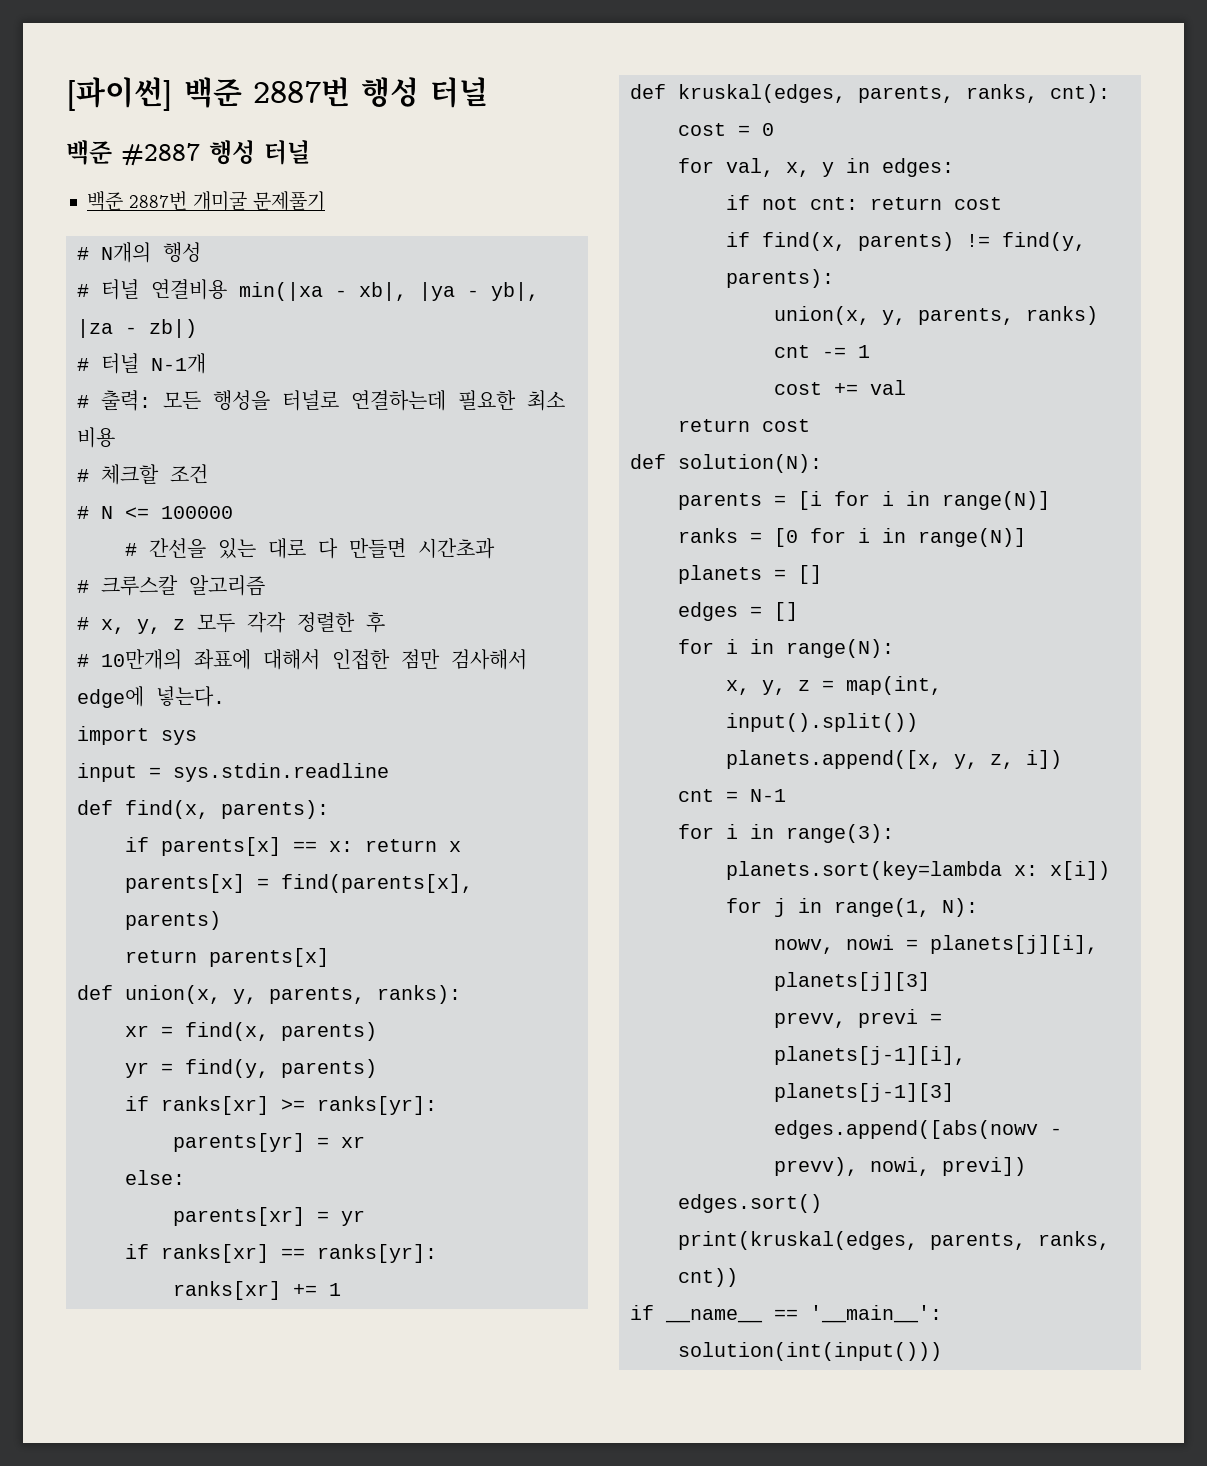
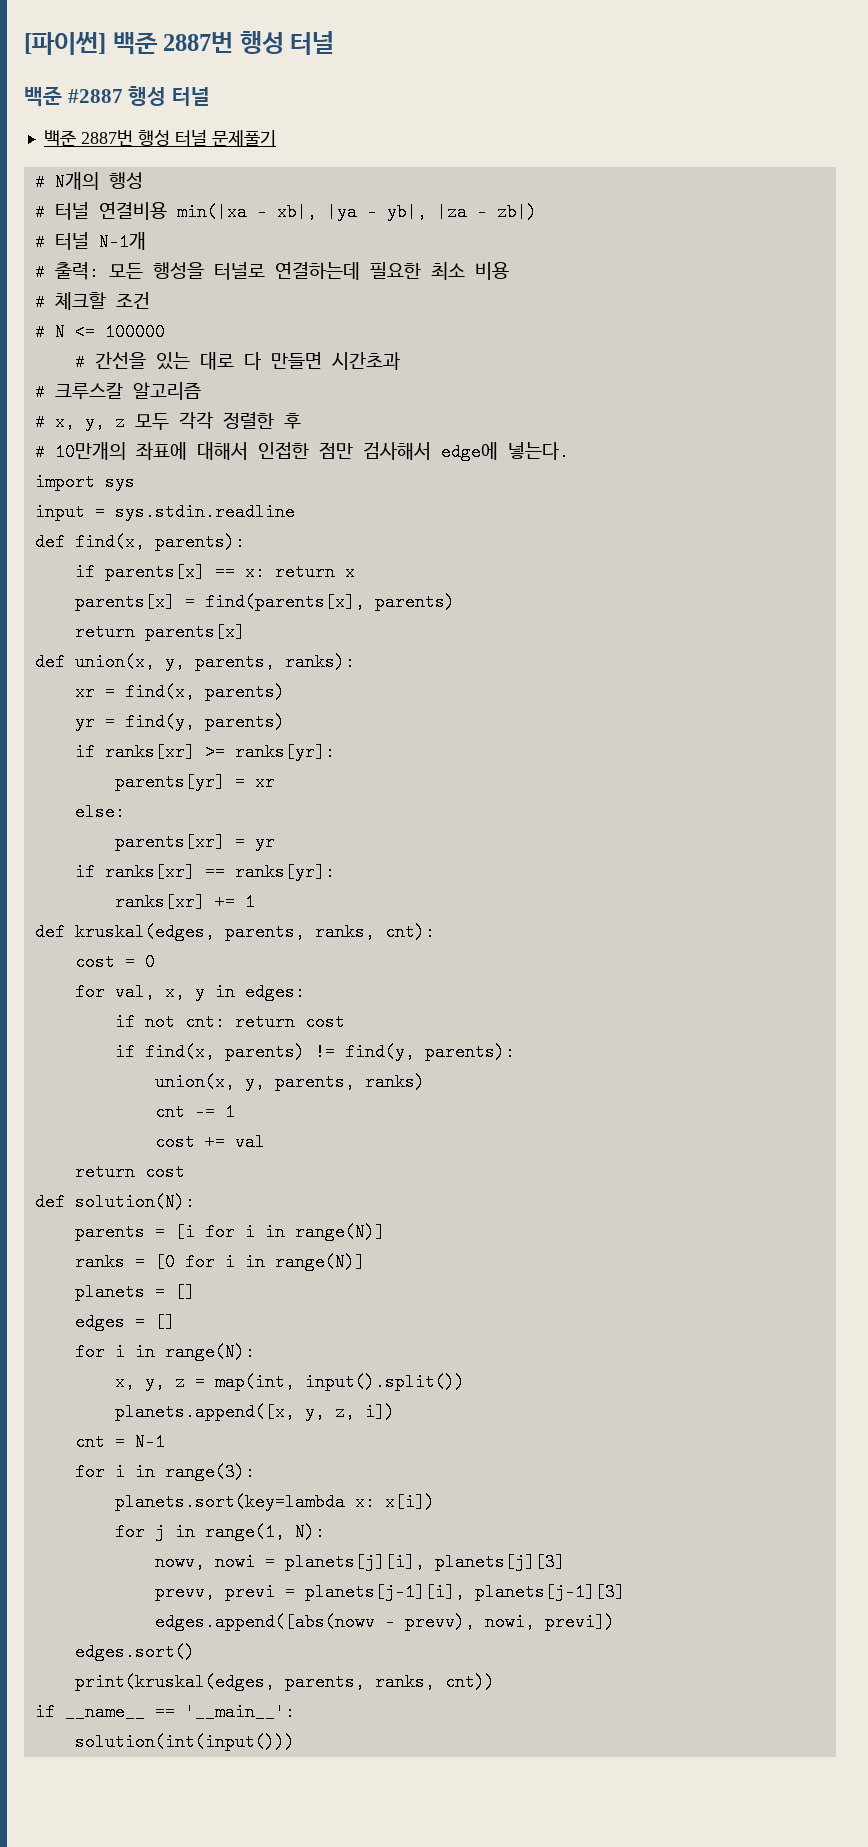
[192,191,247,211] 개미굴 -> [137,130,207,147] 행성 터널

